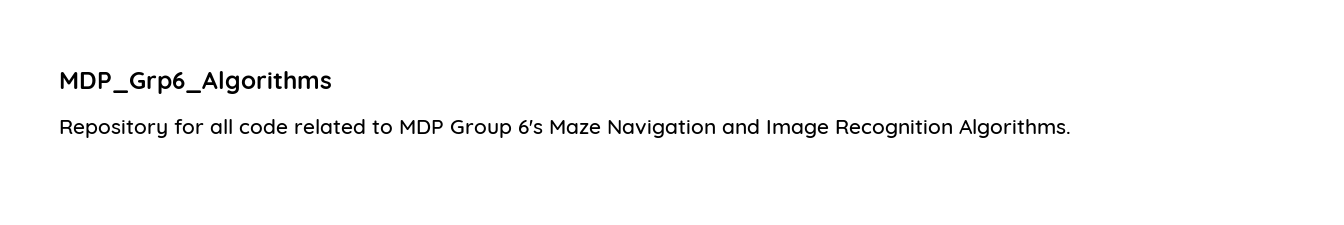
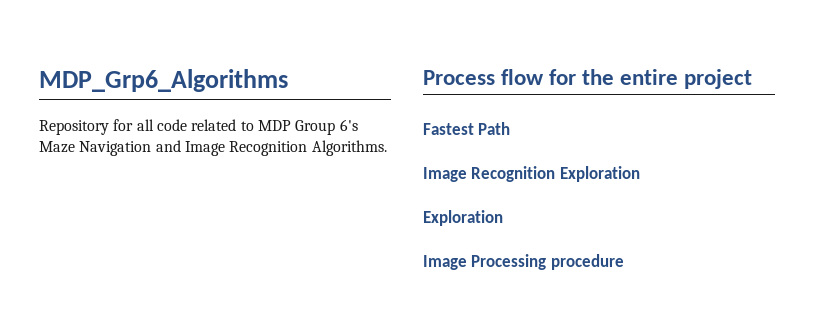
(1071, 128) none -> [423,69,753,89] [423,122,511,135] [423,166,640,182] [423,210,503,226] [423,254,624,270] // Process flow for the entire project // Fastest Path // Image Recognition Exploration // Exploration // Image Processing procedure

